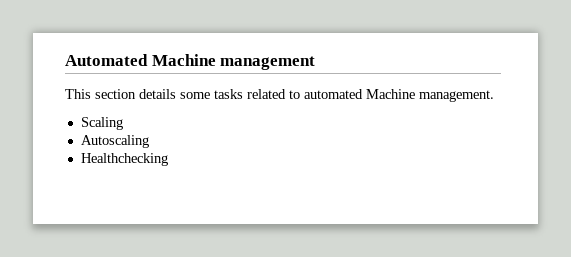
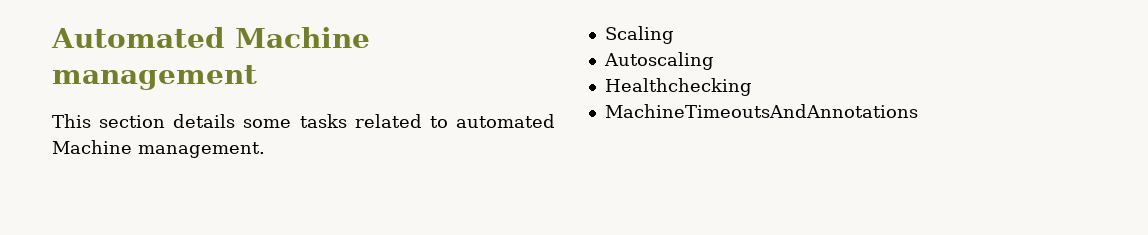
(168, 159) none -> [604,104,918,118] // MachineTimeoutsAndAnnotations

